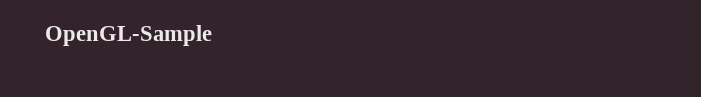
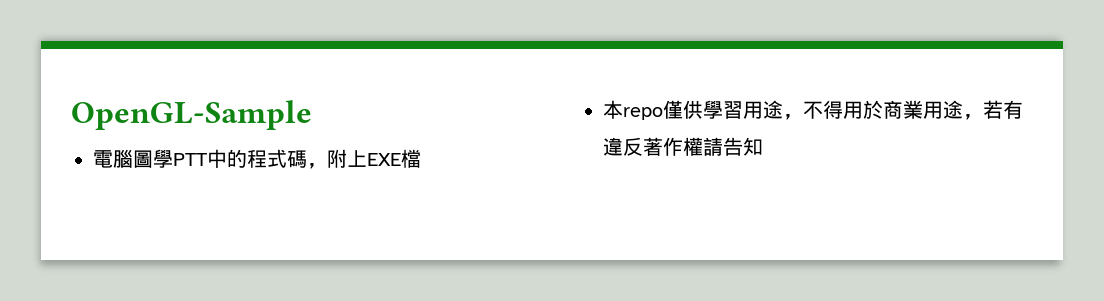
(212, 35) none -> [93,149,421,169] [603,100,1023,120] [603,137,763,156] // 電腦圖學PTT中的程式碼，附上EXE檔 // 本repo僅供學習用途，不得用於商業用途，若有違反著作權請告知

